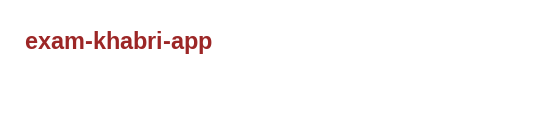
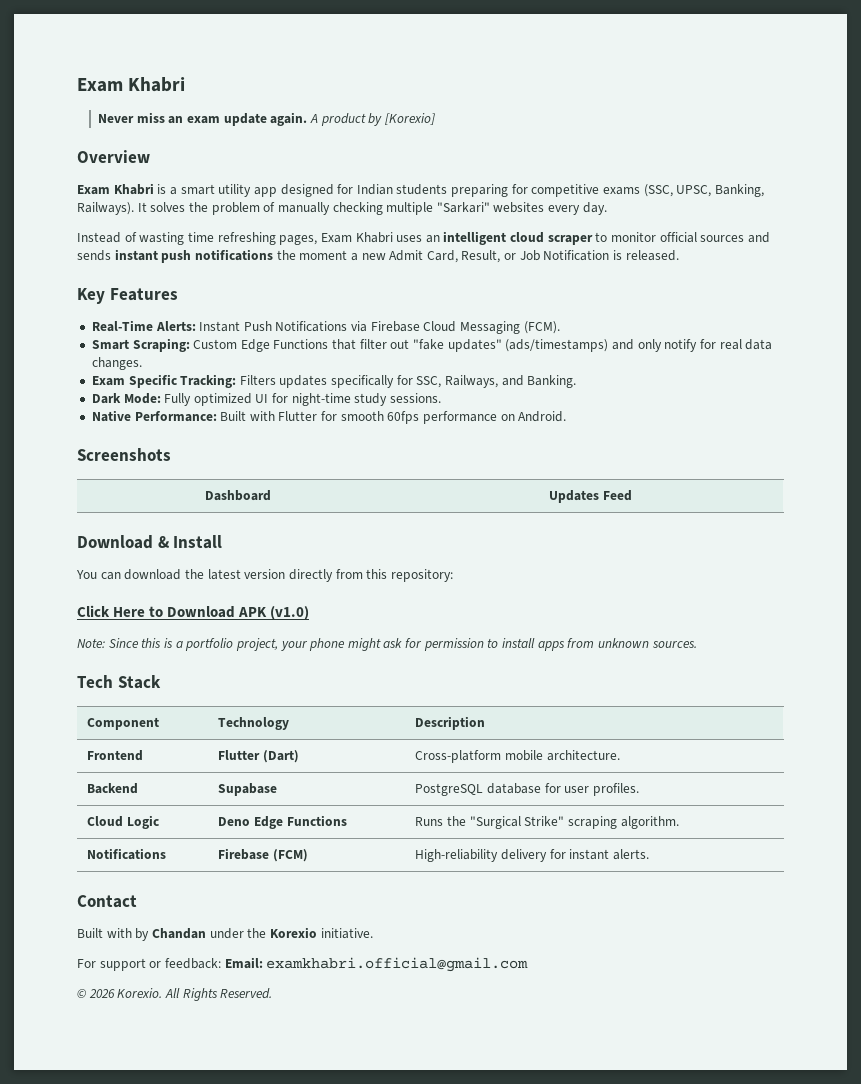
[25,31,212,54] exam-khabri-app -> [77,77,186,92] [98,112,435,126] [77,150,150,163] [77,183,764,197] [77,202,607,215] [77,231,770,245] [77,249,679,263] [77,288,178,304] [91,320,560,334] [91,338,773,352] [91,357,142,370] [91,374,577,388] [91,393,442,406] [91,410,567,424] [77,448,171,461] [204,490,271,501] [549,490,632,503] [77,535,223,549] [76,569,453,582] [77,605,310,620] [77,638,697,651] [77,675,161,689] [87,717,160,730] [218,717,290,730] [415,716,486,730] [87,750,144,761] [218,750,300,763] [415,750,620,763] [87,783,139,794] [218,783,278,796] [415,783,640,796] [87,815,160,829] [218,815,347,829] [415,816,679,829] [87,848,167,860] [218,848,309,862] [415,849,650,862] [77,895,137,908] [77,927,373,941] [77,957,529,972] [77,988,273,1001] Exam Khabri // Never miss an exam update again. A product by [Korexio] // Overview // Exam Khabri is a smart utility app designed for Indian students preparing for competitive exams (SSC, UPSC, Banking, Railways). It solves the problem of manually checking multiple "Sarkari" websites every day. // Instead of wasting time refreshing pages, Exam Khabri uses an intelligent cloud scraper to monitor official sources and sends instant push notifications the moment a new Admit Card, Result, or Job Notification is released. // Key Features // Real-Time Alerts: Instant Push Notifications via Firebase Cloud Messaging (FCM). // Smart Scraping: Custom Edge Functions that filter out "fake updates" (ads/timestamps) and only notify for real data changes. // Exam Specific Tracking: Filters updates specifically for SSC, Railways, and Banking. // Dark Mode: Fully optimized UI for night-time study sessions. // Native Performance: Built with Flutter for smooth 60fps performance on Android. // Screenshots // Dashboard | Updates Feed // Download & Install // You can download the latest version directly from this repository: // Click Here to Download APK (v1.0) // Note: Since this is a portfolio project, your phone might ask for permission to install apps from unknown sources. // Tech Stack // Component | Technology | Description // Frontend | Flutter (Dart) | Cross-platform mobile architecture. // Backend | Supabase | PostgreSQL database for user profiles. // Cloud Logic | Deno Edge Functions | Runs the "Surgical Strike" scraping algorithm. // Notifications | Firebase (FCM) | High-reliability delivery for instant alerts. // Contact // Built with by Chandan under the Korexio initiative. // For support or feedback: Email: examkhabri.official@gmail.com // © 2026 Korexio. All Rights Reserved.

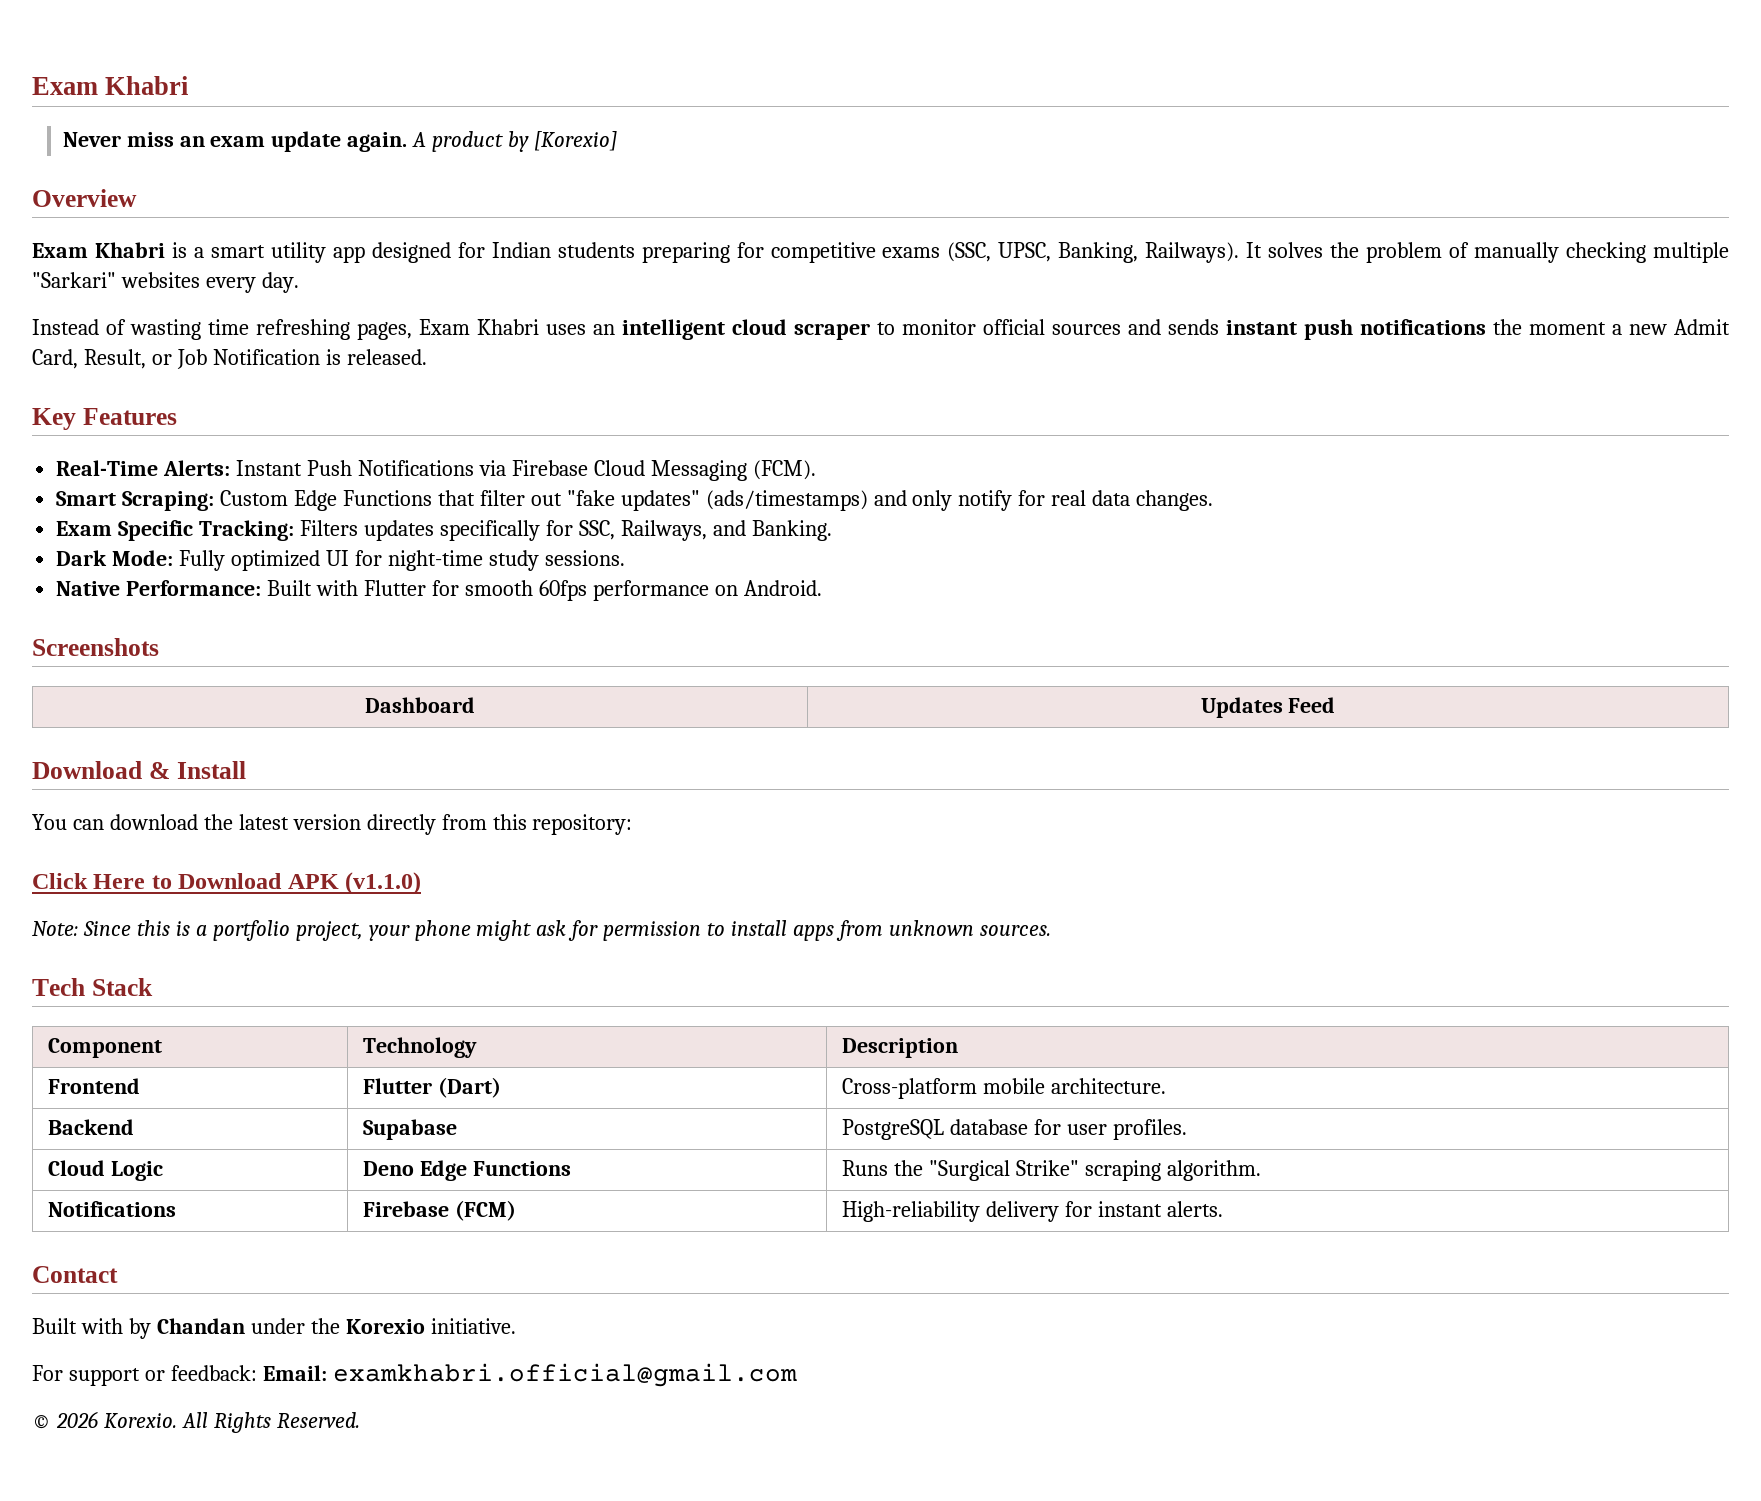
[270,606,310,620] (v1.0) -> [345,872,422,895] (v1.1.0)

